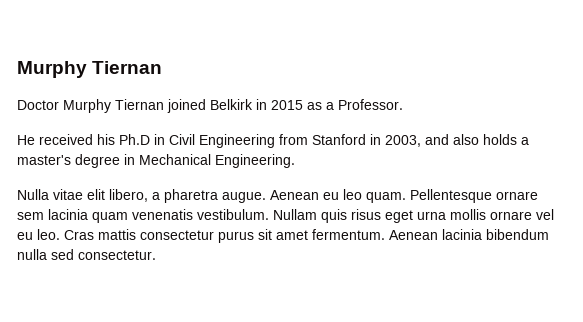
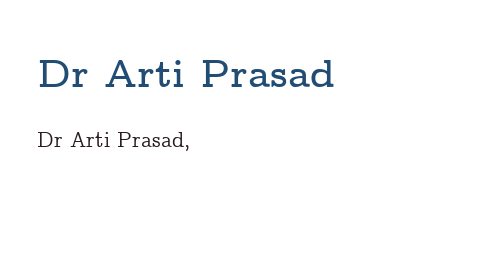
[17,61,163,78] [17,99,403,113] [17,134,529,148] [17,154,295,168] [17,189,538,203] [17,209,554,223] [17,229,549,243] [17,249,156,260] Murphy Tiernan // Doctor Murphy Tiernan joined Belkirk in 2015 as a Professor. // He received his Ph.D in Civil Engineering from Stanford in 2003, and also holds a master's degree in Mechanical Engineering. // Nulla vitae elit libero, a pharetra augue. Aenean eu leo quam. Pellentesque ornare sem lacinia quam venenatis vestibulum. Nullam quis risus eget urna mollis ornare vel eu leo. Cras mattis consectetur purus sit amet fermentum. Aenean lacinia bibendum nulla sed consectetur. -> [37,60,335,87] [37,132,190,151] Dr Arti Prasad // Dr Arti Prasad,

